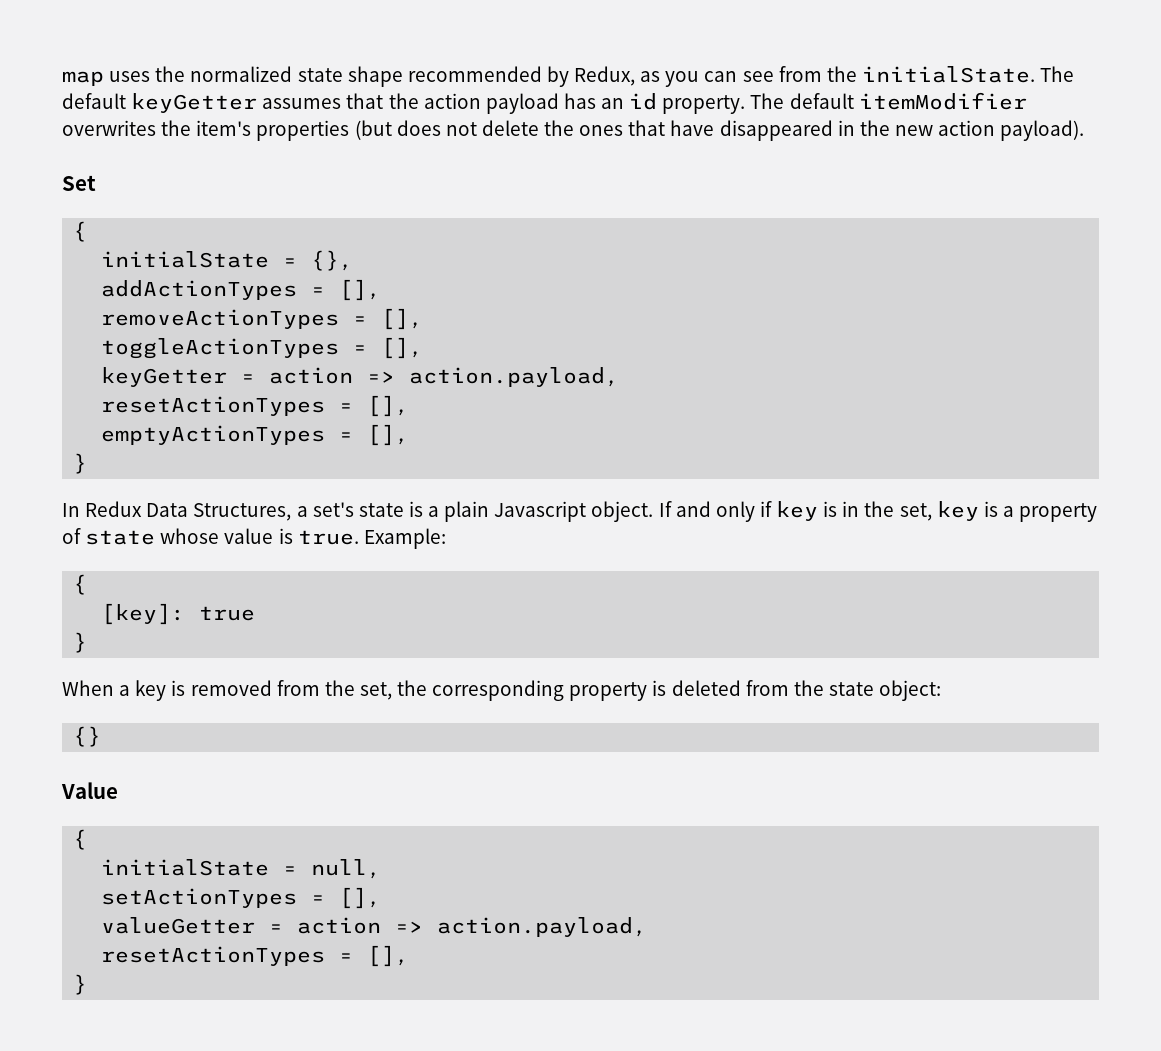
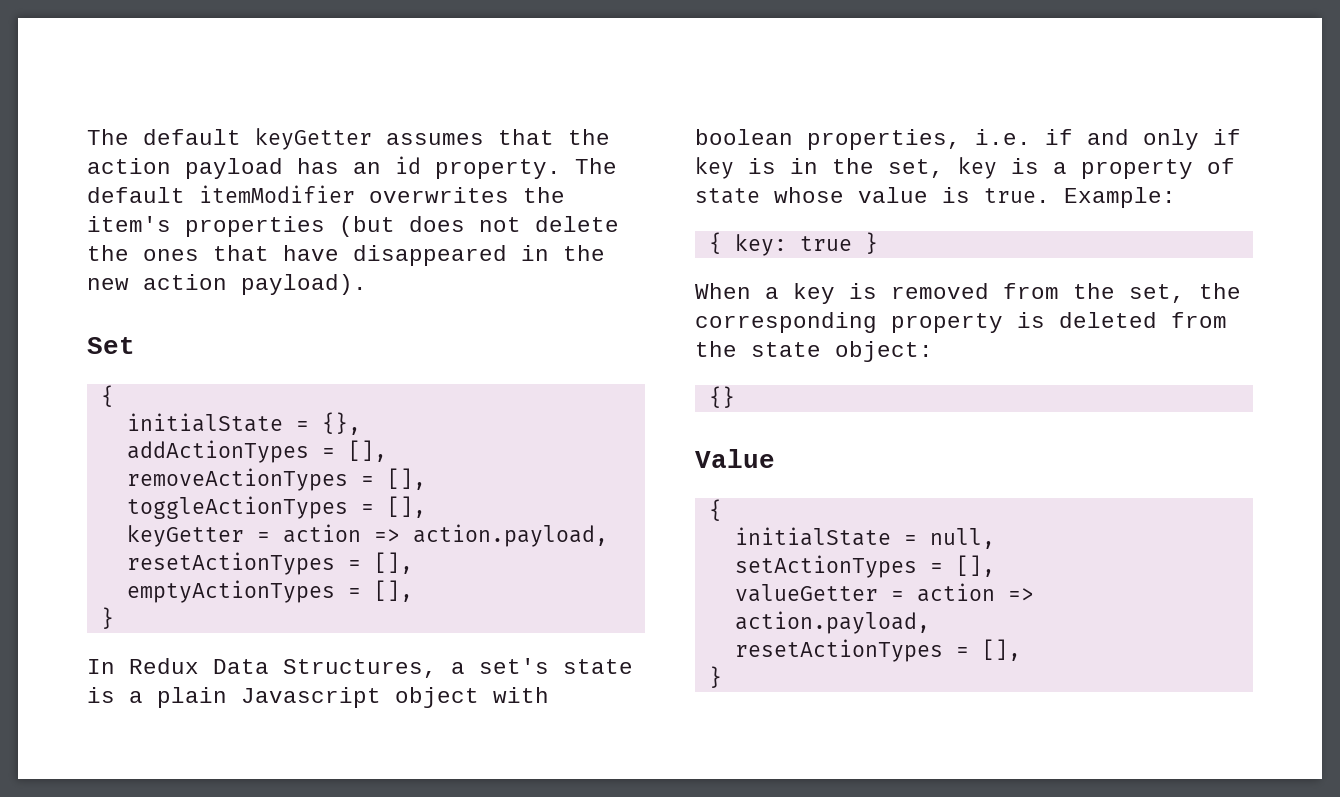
[62,66,1035,87] map uses the normalized state shape recommended by Redux, as you can see from the initialState. -> (87, 137) none
[591,501,672,522] object. If -> [395,687,549,708] [695,129,1073,150] object with boolean properties, i.e. if
[101,603,186,625] // [key]: -> [734,234,787,256] key:
(256, 613) // -> (852, 243) none

